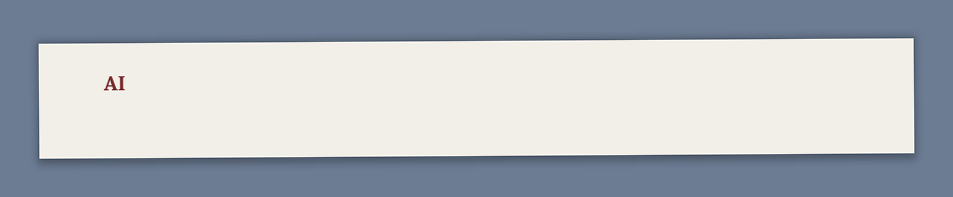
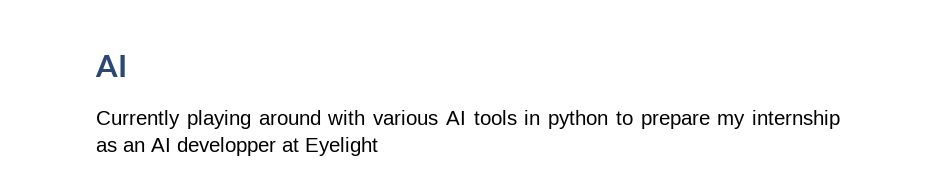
[102,76,126,91] AI -> [95,55,127,77] [96,110,840,129] [96,137,378,156] AI // Currently playing around with various AI tools in python to prepare my internship as an AI developper at Eyelight

